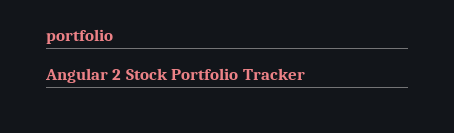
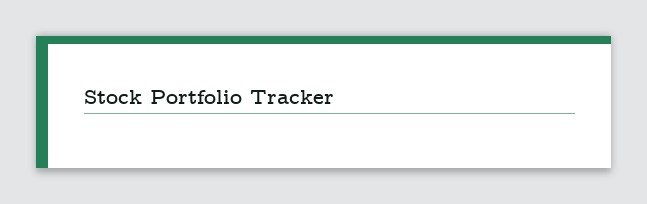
[46,29,113,44] [45,68,122,83] portfolio // Angular 2 -> (84, 97) none

